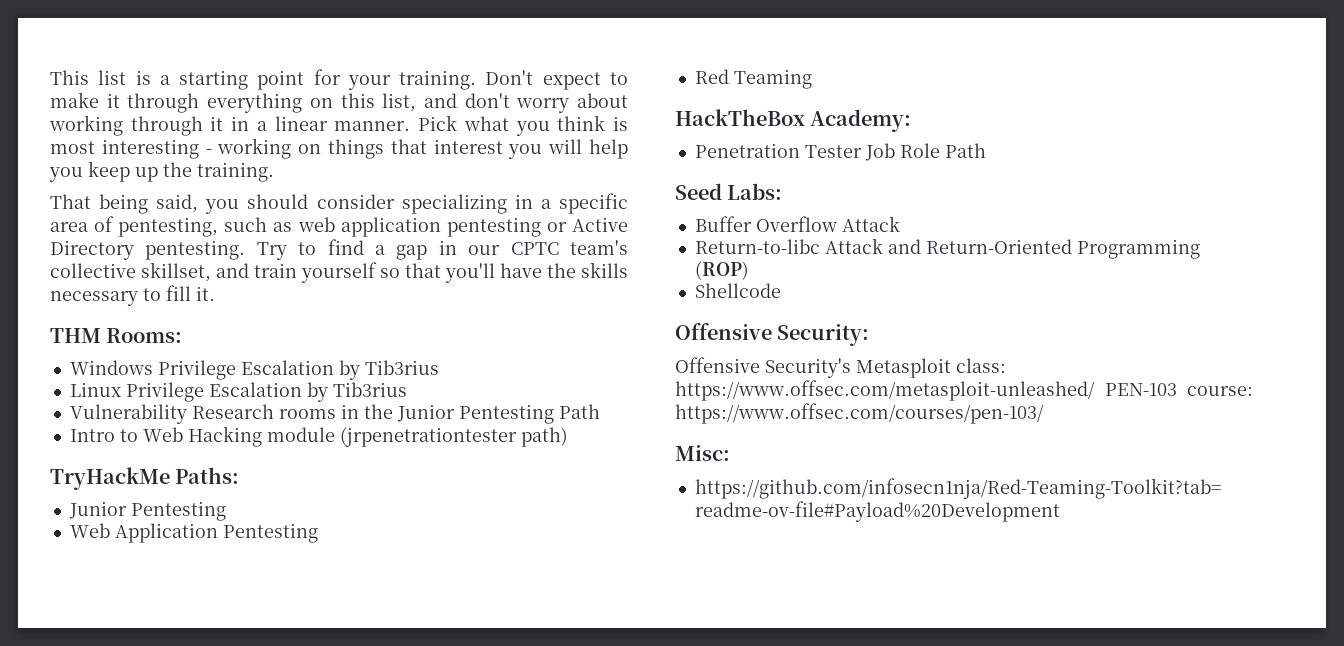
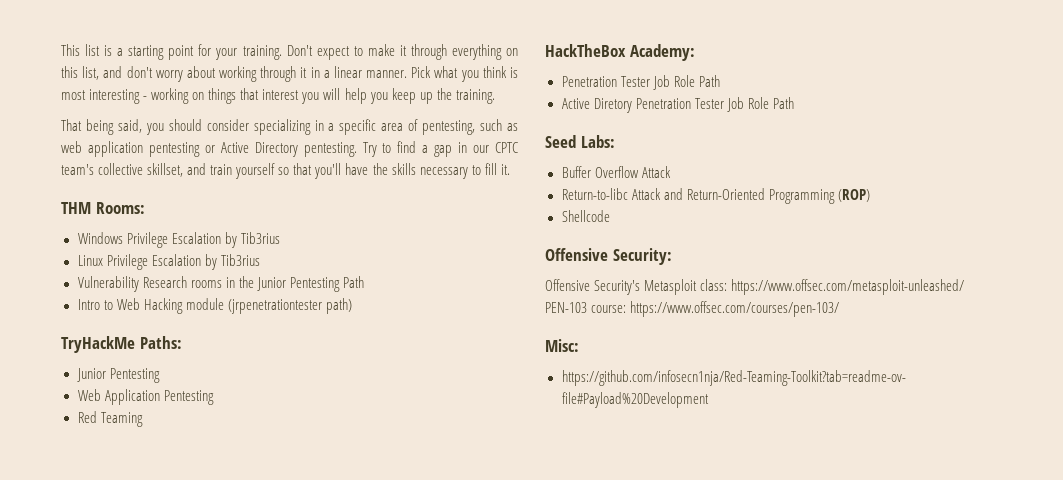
(986, 150) none -> [561,97,794,113] // Active Diretory Penetration Tester Job Role Path

